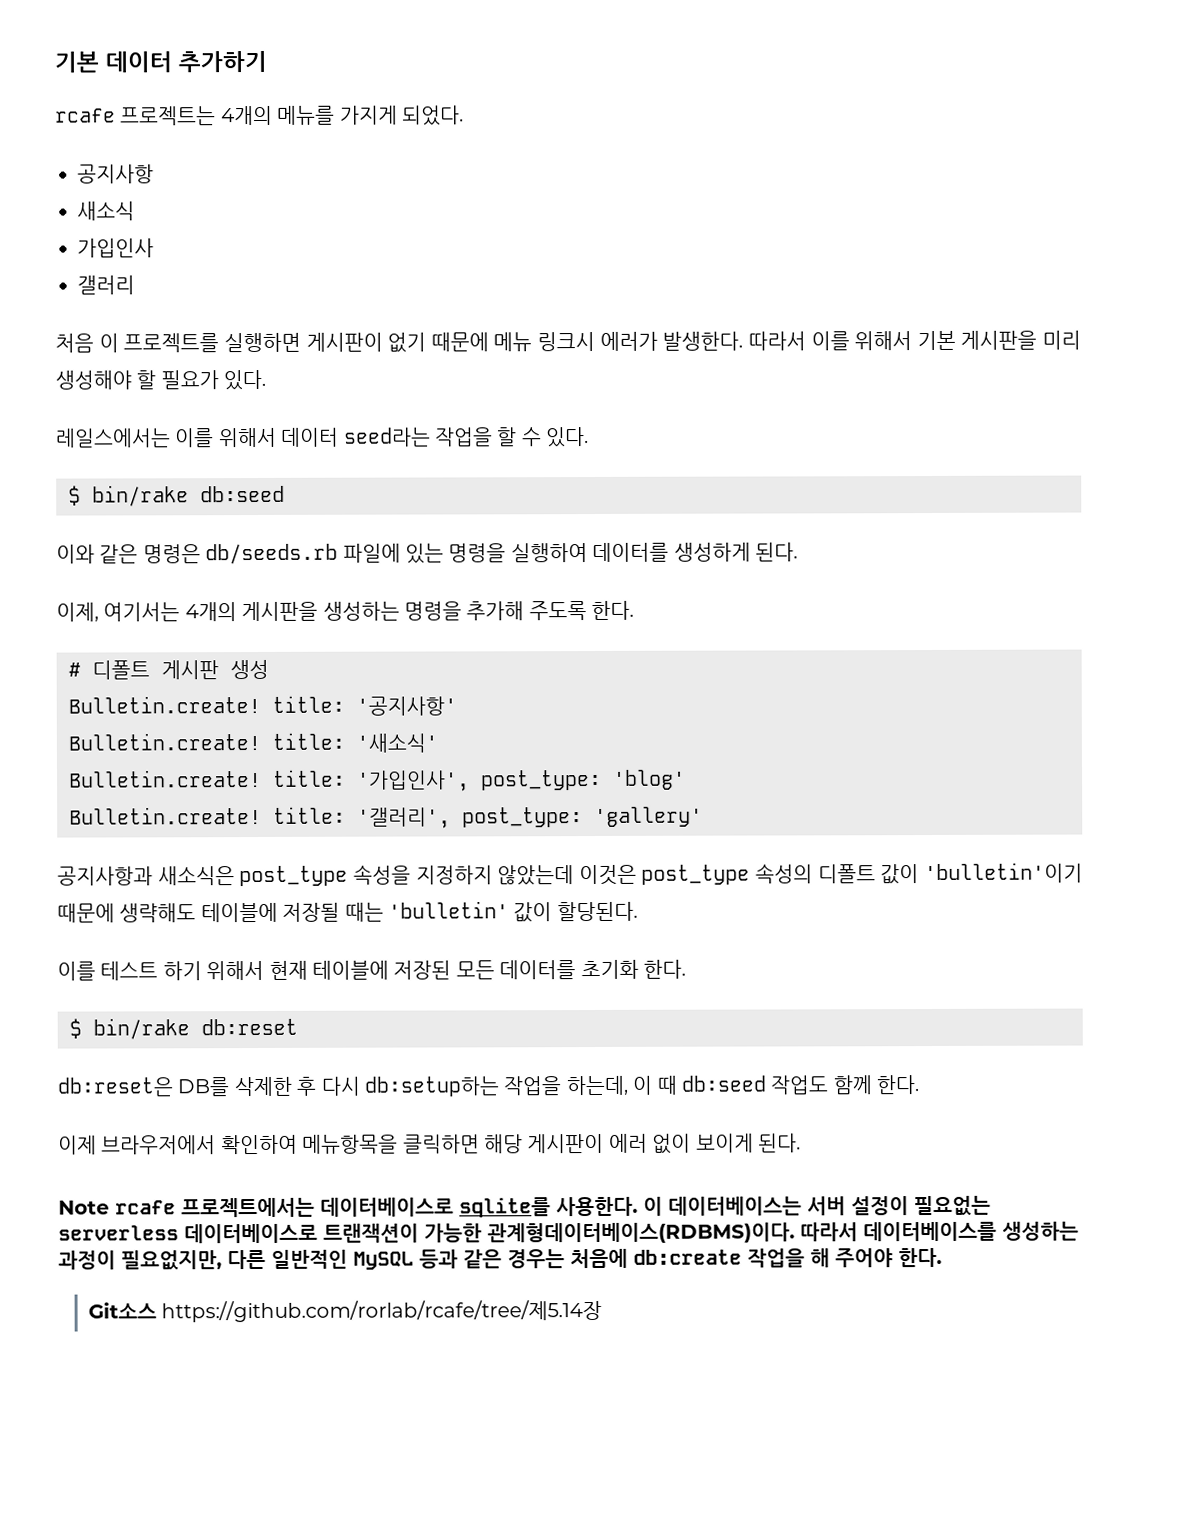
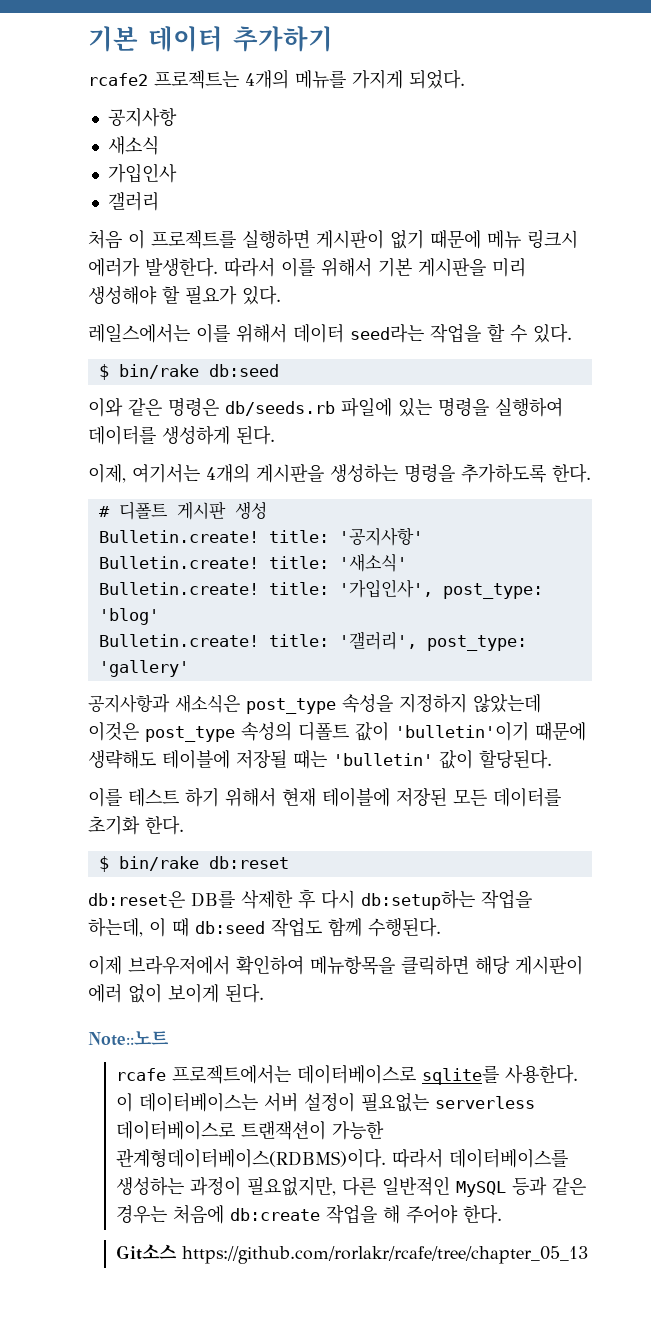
[55,108,116,123] rcafe -> [88,73,148,86] rcafe2
[466,601,587,621] 추가해 주도록 -> [461,464,546,483] 추가하도록
[876,1075,920,1095] 한다. -> [368,917,441,937] 수행된다.
[58,1200,110,1215] Note -> [88,1031,169,1046] Note::노트 //
[161,1299,603,1323] https://github.com/rorlab/rcafe/tree/제5.14장 -> [182,1246,589,1264] https://github.com/rorlakr/rcafe/tree/chapter_05_13

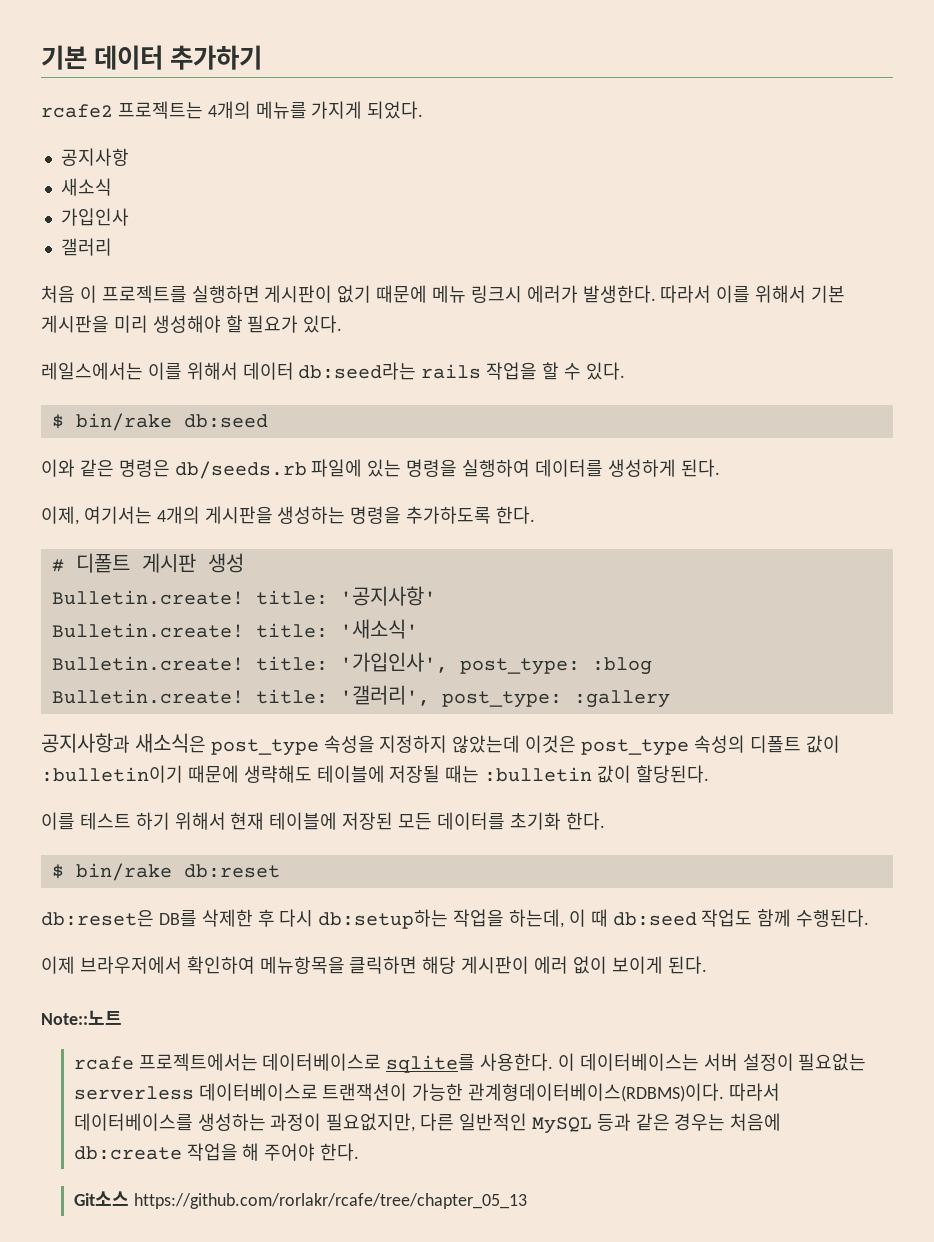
[350,324,424,343] seed라는 -> [298,362,482,380] db:seed라는 rails
[98,608,159,625] 'blog' -> [591,657,652,675] :blog
[98,660,189,677] 'gallery' -> [573,690,670,708] :gallery
[395,722,529,741] 'bulletin'이기 -> [41,765,183,783] :bulletin이기
[333,753,433,766] 'bulletin' -> [484,767,593,782] :bulletin

